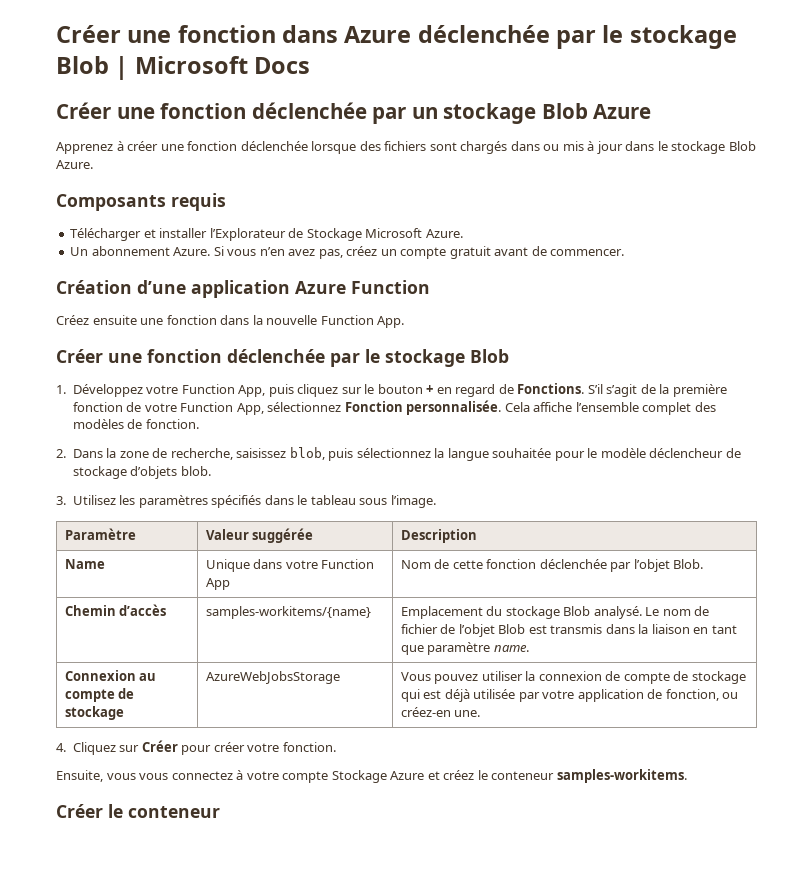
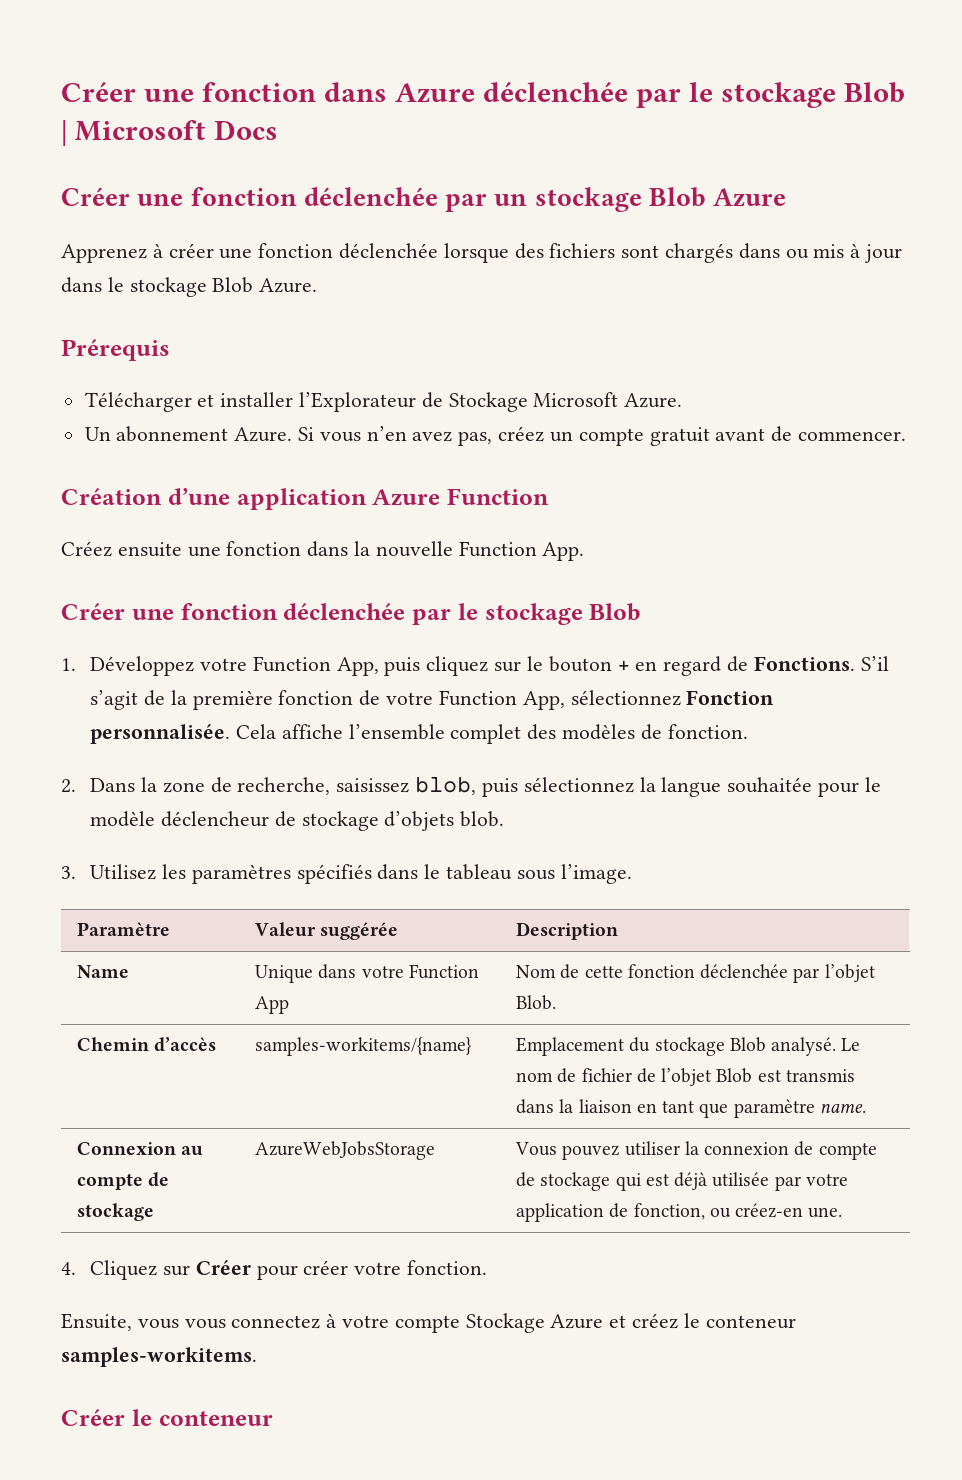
[56,193,226,211] Composants requis -> [61,339,170,361] Prérequis

